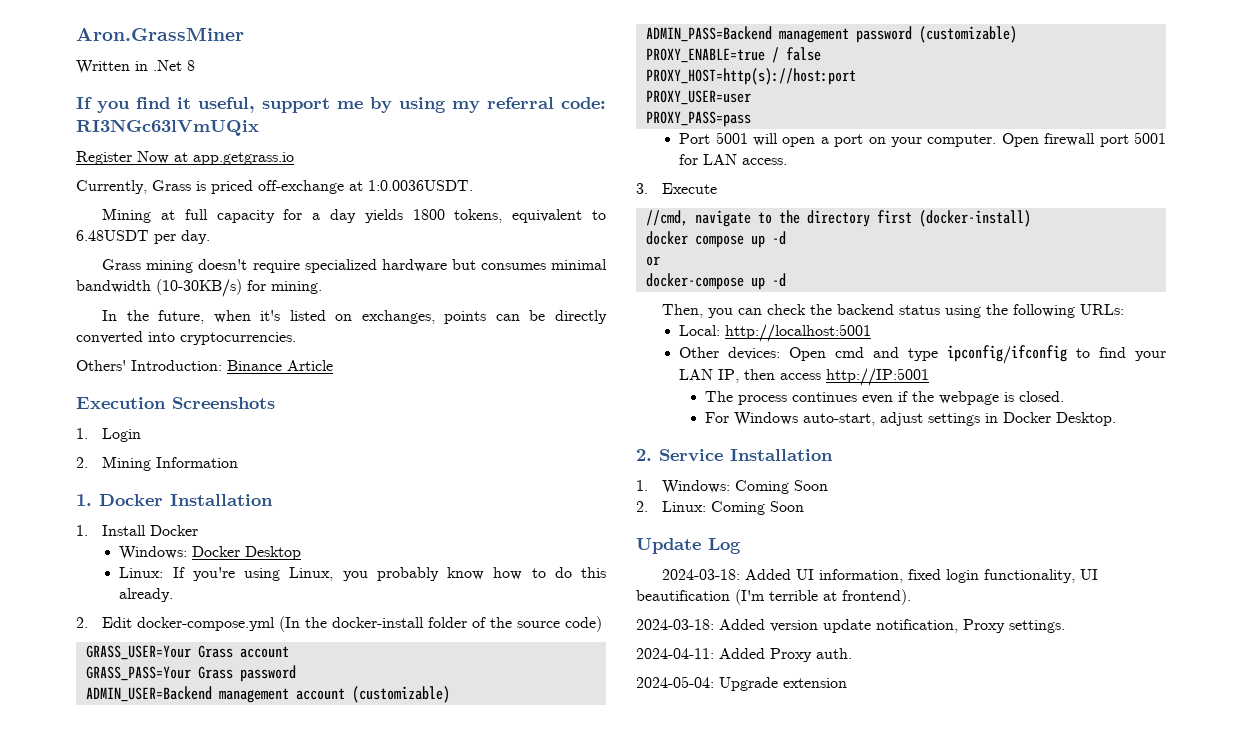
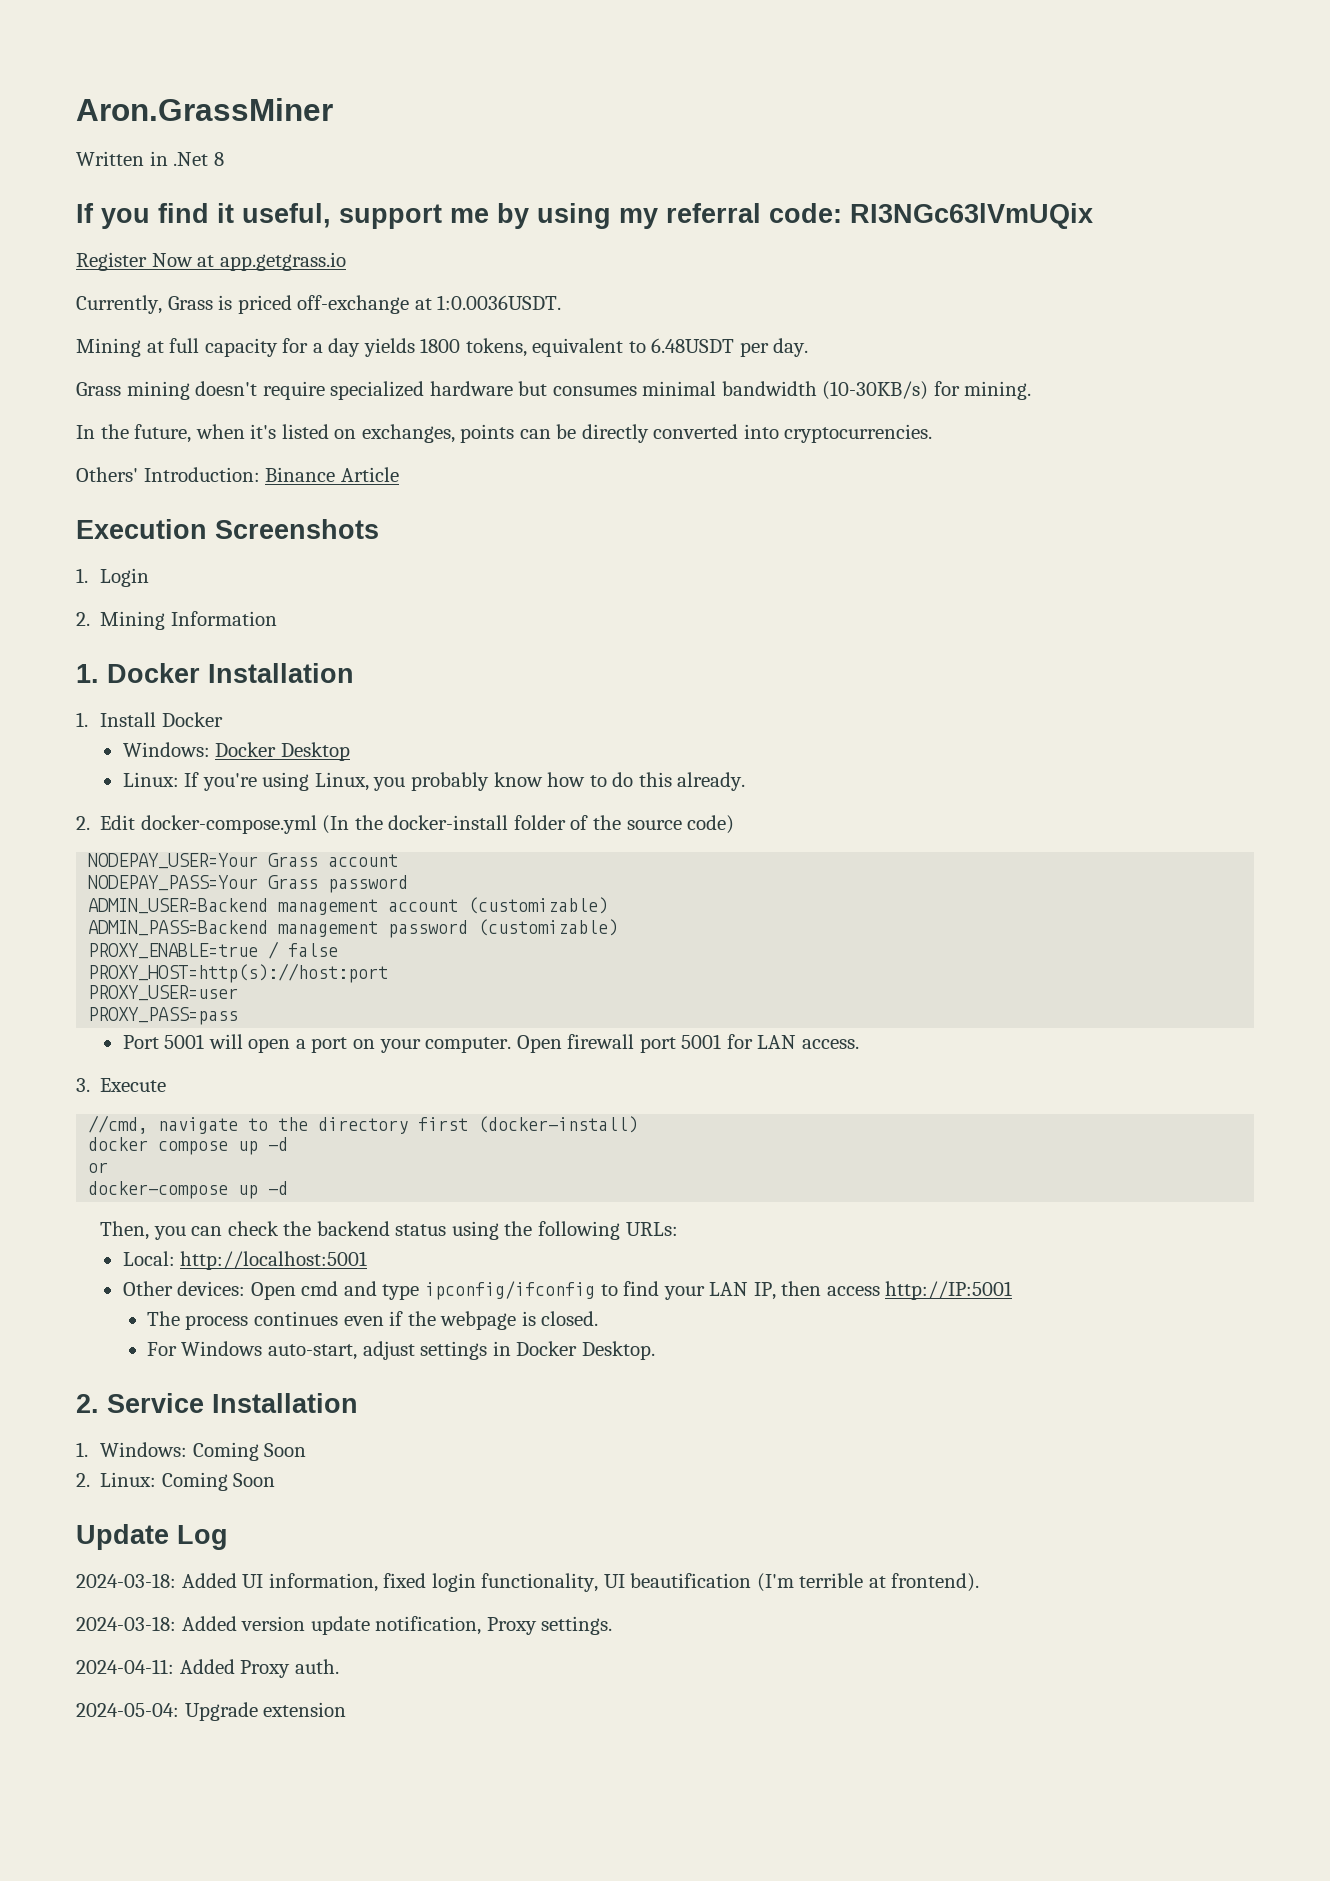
[85,645,191,660] GRASS_USER=Your -> [88,853,259,869] NODEPAY_USER=Your
[85,666,191,681] GRASS_PASS=Your -> [88,875,259,891] NODEPAY_PASS=Your

